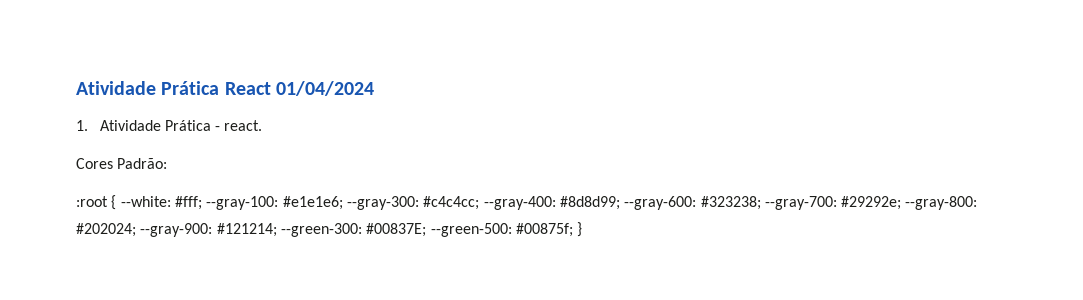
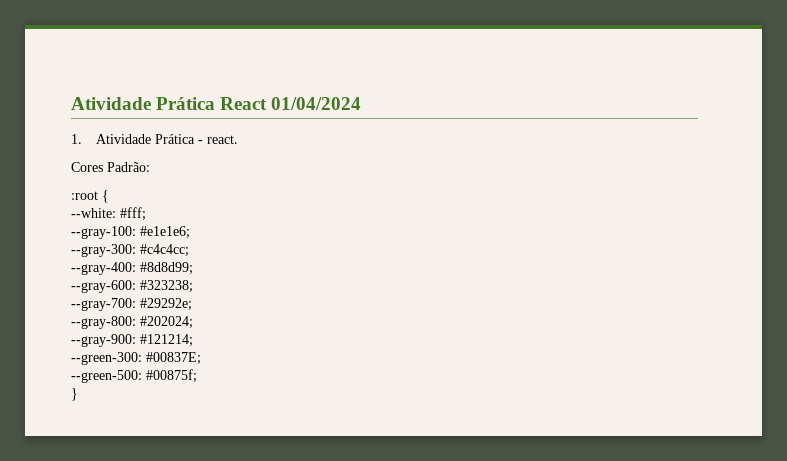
(117, 202) none -> (109, 196) //
(202, 203) none -> (146, 214) //
(343, 203) none -> (190, 232) //
(480, 203) none -> (189, 250) //
(620, 203) none -> (193, 268) //
(761, 203) none -> (193, 286) //
(902, 203) none -> (192, 304) //
(136, 230) none -> (193, 322) //
(277, 230) none -> (193, 340) //
(427, 230) none -> (201, 358) //
(573, 230) none -> (197, 376) //

